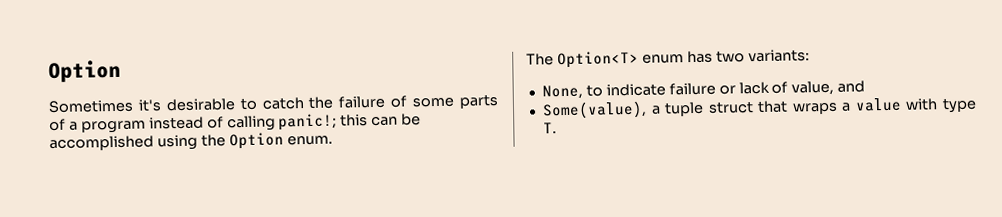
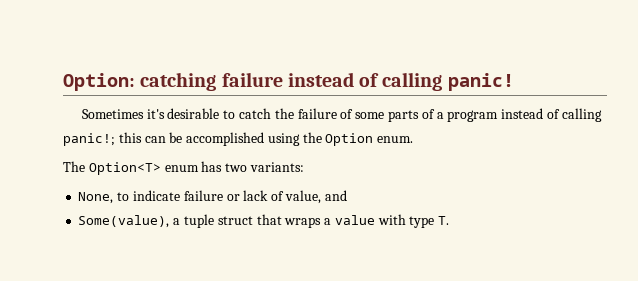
[48,59,121,84] Option -> [63,72,514,91] Option: catching failure instead of calling panic!

